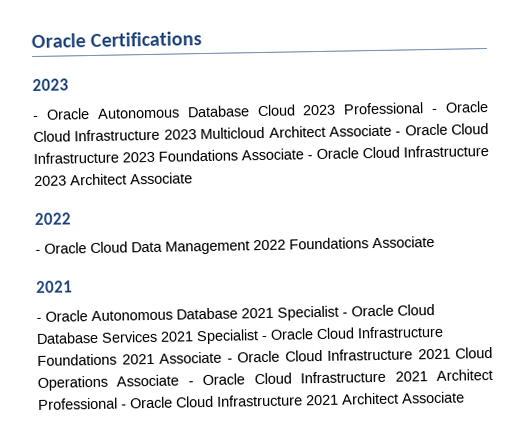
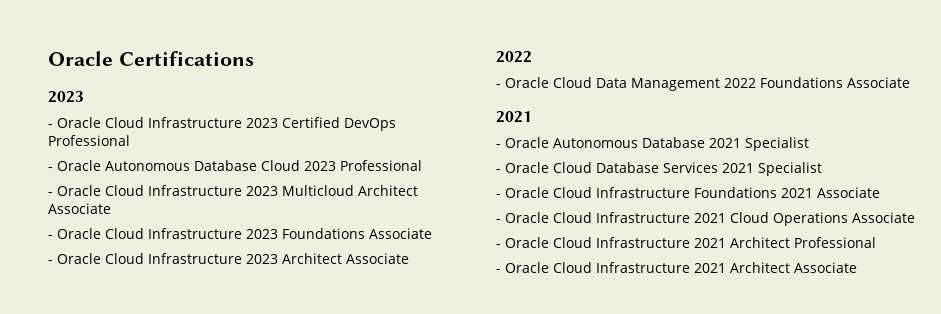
(69, 85) none -> [48,117,396,131] [48,135,130,146] // - Oracle Cloud Infrastructure 2023 Certified DevOps Professional
(425, 108) none -> (422, 165) //
(392, 130) none -> (111, 208) //
(304, 154) none -> (432, 233) //
(339, 313) none -> (809, 144) //
(259, 337) none -> (822, 169) //
(222, 357) none -> (880, 192) //
(180, 380) none -> (915, 217) //
(118, 403) none -> (876, 242) //

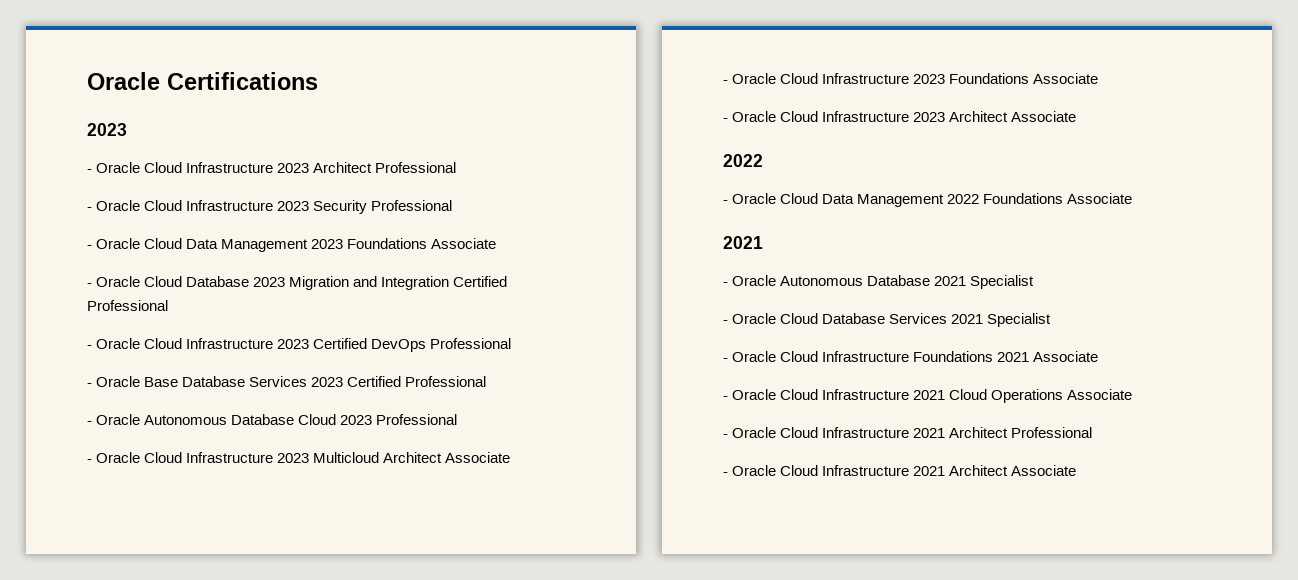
(84, 97) none -> [87,162,457,173] [87,200,453,214] [87,238,497,252] [87,276,508,290] [87,300,168,311] // - Oracle Cloud Infrastructure 2023 Architect Professional // - Oracle Cloud Infrastructure 2023 Security Professional // - Oracle Cloud Data Management 2023 Foundations Associate // - Oracle Cloud Database 2023 Migration and Integration Certified Professional
(130, 140) none -> [87,376,487,387] // - Oracle Base Database Services 2023 Certified Professional

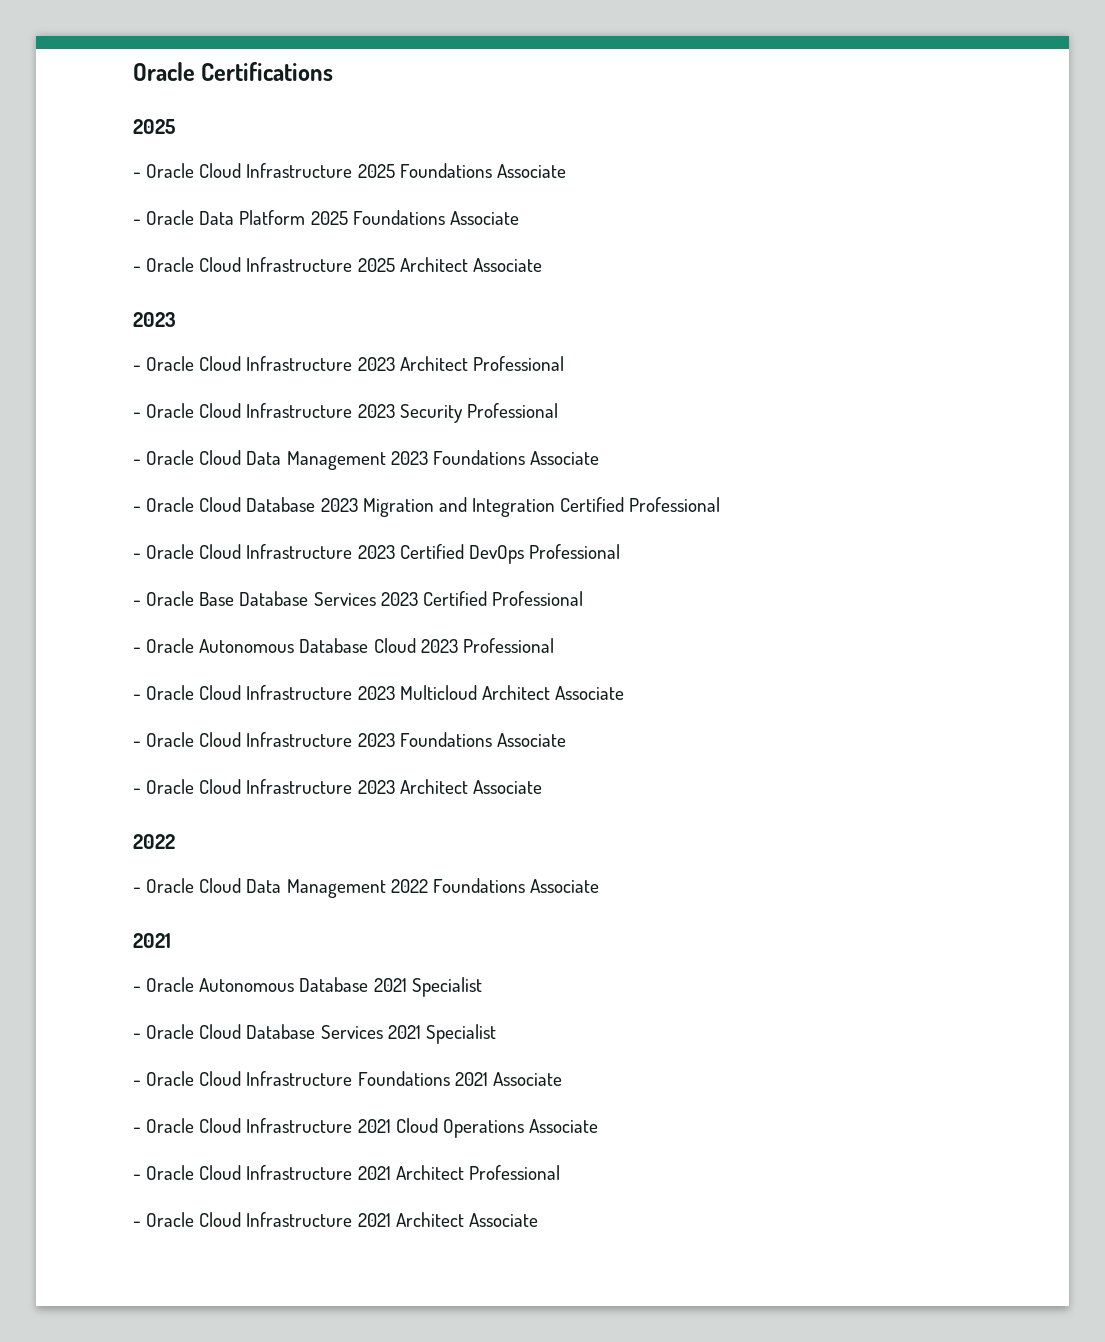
(318, 81) none -> [133,119,175,134] [133,163,566,178] [133,210,519,225] [133,257,542,272] // 2025 // - Oracle Cloud Infrastructure 2025 Foundations Associate // - Oracle Data Platform 2025 Foundations Associate // - Oracle Cloud Infrastructure 2025 Architect Associate

